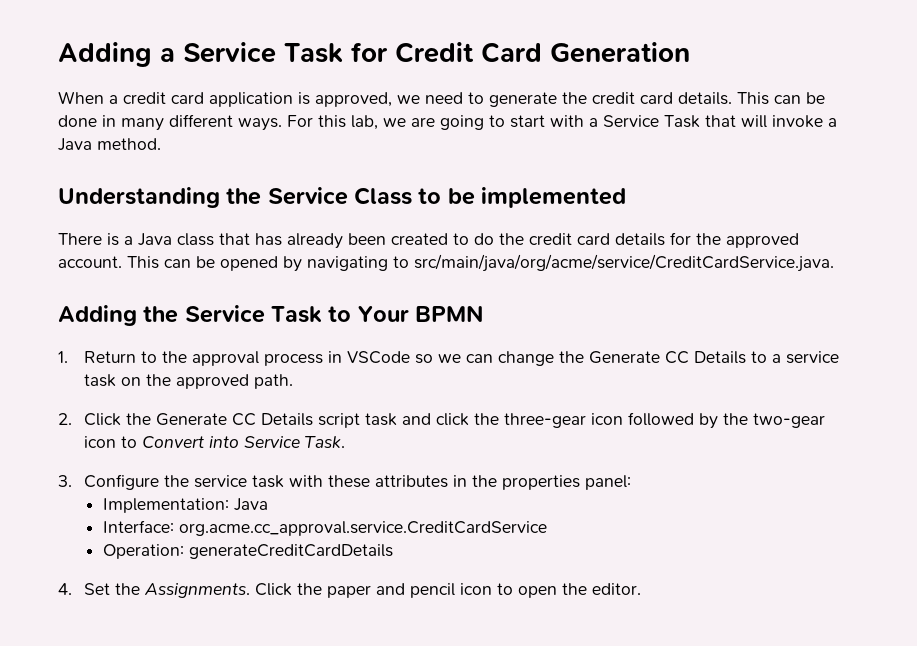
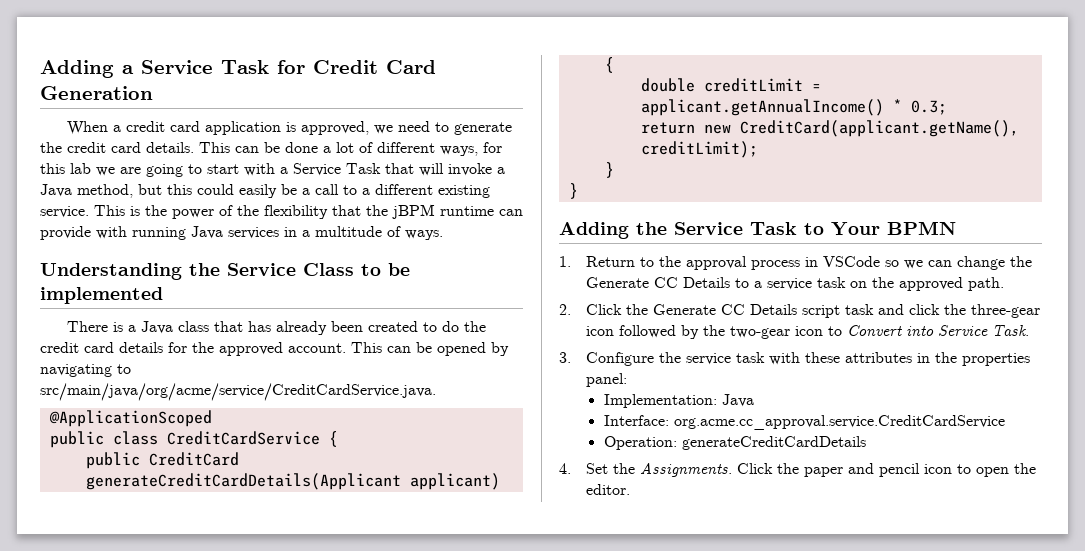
[102,114,378,131] in many different ways. For this lab, -> [323,142,502,156] [40,163,91,174] a lot of different ways, for this lab
[97,138,161,150] method. -> [77,184,490,198] [40,204,523,219] [40,226,443,240] method, but this could easily be a call to a different existing service. This is the power of the flexibility that the jBPM runtime can provide with running Java services in a multitude of ways.
(834, 263) none -> [48,410,212,427] [49,431,338,448] [85,452,239,469] [85,473,500,490] [604,57,614,73] [640,78,821,92] [640,99,947,116] [640,120,1019,137] [640,141,758,158] [604,162,614,178] [568,183,578,199] // @ApplicationScoped // public class CreditCardService { // public CreditCard generateCreditCardDetails(Applicant applicant) { // double creditLimit = applicant.getAnnualIncome() * 0.3; // return new CreditCard(applicant.getName(), creditLimit); // } // }

